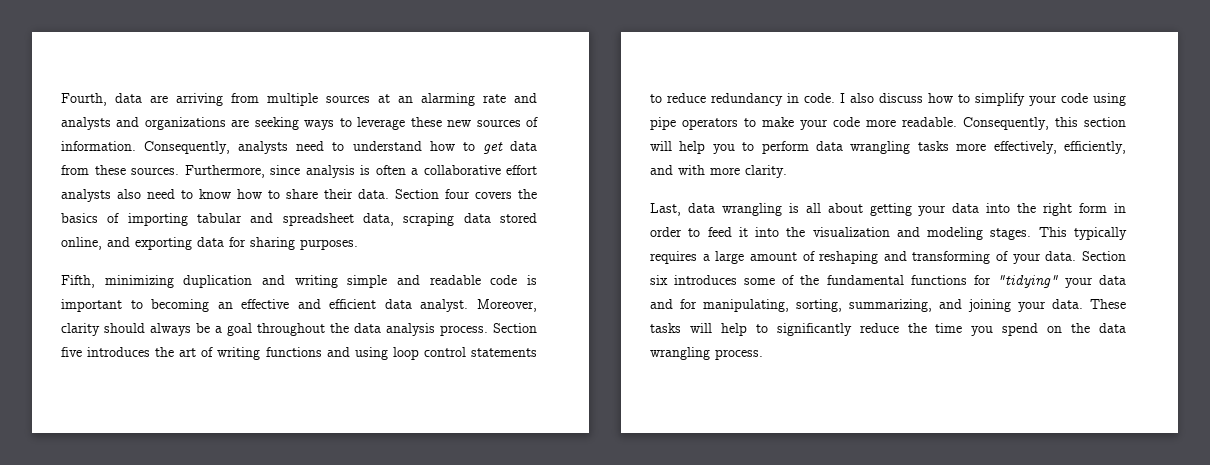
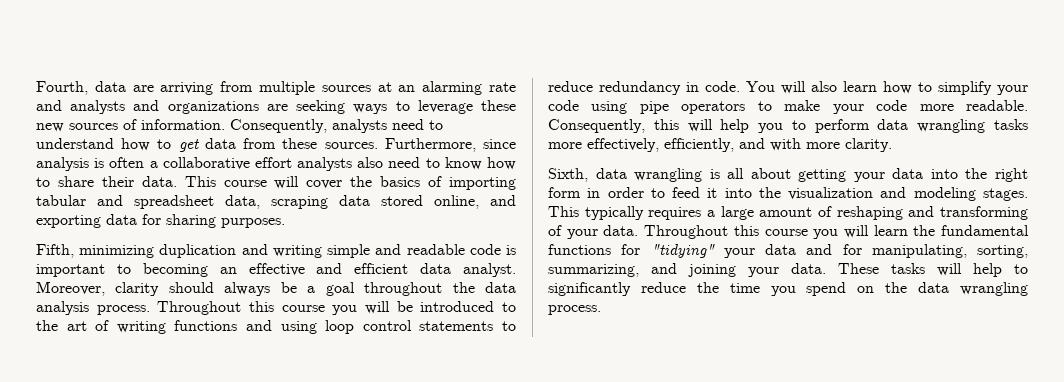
[395,189,512,199] Section four covers -> [184,176,343,189] This course will cover
[493,323,537,333] [61,347,151,357] Section five introduces -> [157,301,516,315] Throughout this course you will be introduced to
[840,93,923,103] I also discuss -> [746,81,877,94] You will also learn
[1084,117,1126,127] section -> (679, 124) none
[650,203,681,216] Last, -> [548,168,588,182] Sixth,
[1082,251,1126,261] [650,275,795,285] Section six introduces some of -> [644,225,908,239] Throughout this course you will learn

